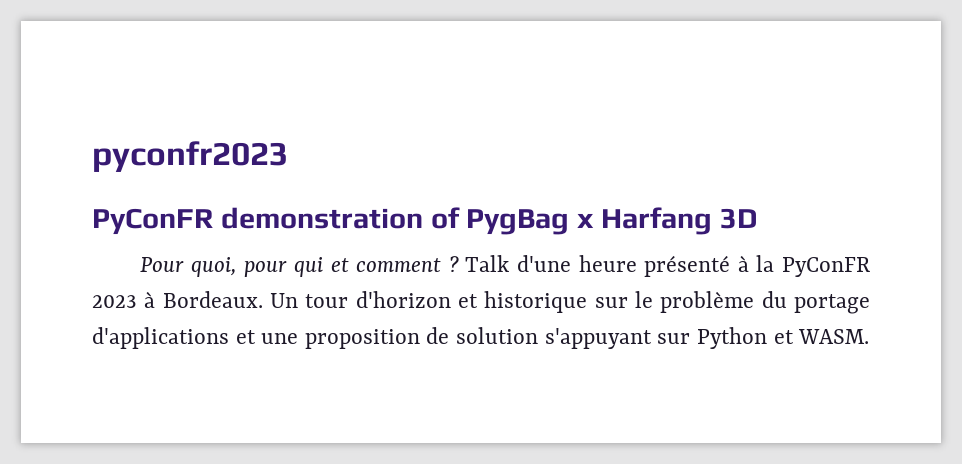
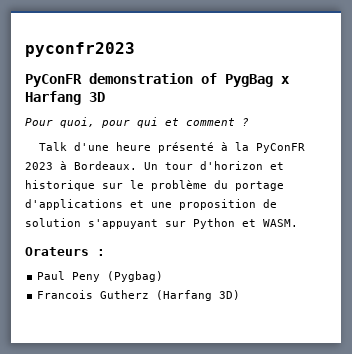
(459, 264) none -> (249, 122) //
(870, 336) none -> [25,247,105,256] [37,271,164,282] [37,290,241,301] // Orateurs : // Paul Peny (Pygbag) // Francois Gutherz (Harfang 3D)

